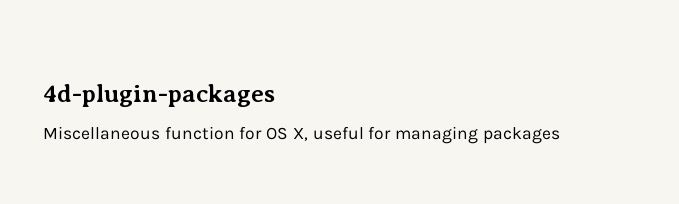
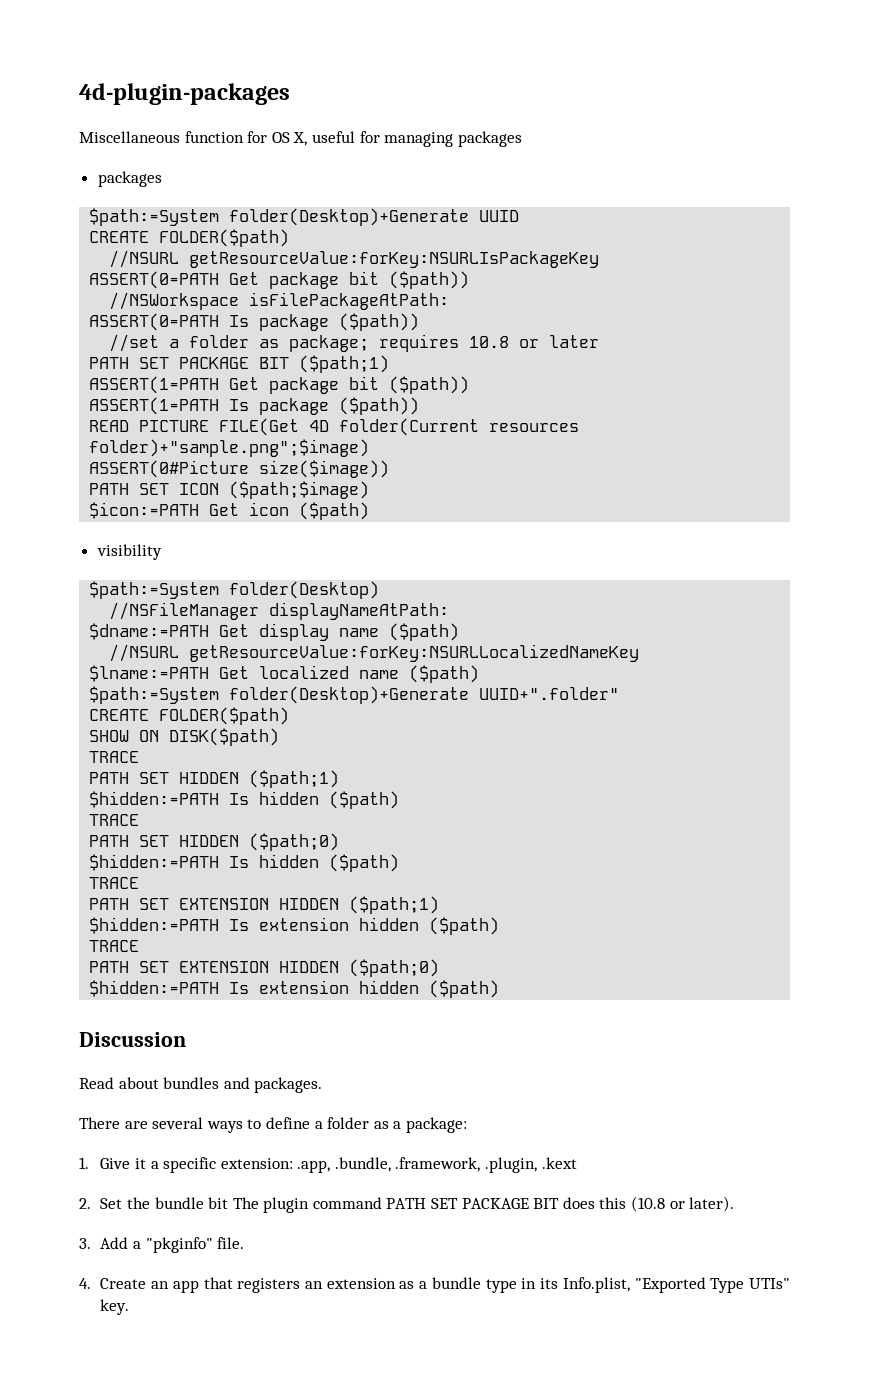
(560, 135) none -> [97,171,162,187] [89,208,520,226] [89,229,290,247] [109,250,600,268] [89,271,470,289] [109,292,450,310] [89,313,420,331] [109,334,600,352] [89,355,390,373] [89,376,470,394] [89,397,420,415] [89,418,580,436] [89,439,370,457] [89,460,390,478] [89,481,370,499] [89,502,370,520] [96,544,162,560] [89,581,380,599] [109,602,450,620] [89,623,460,641] [109,644,640,662] [89,665,480,683] [89,686,620,704] [89,707,290,725] [89,728,280,746] [89,751,140,763] [89,770,340,788] [89,791,400,809] [89,814,140,826] [89,833,340,851] [89,854,400,872] [89,877,140,889] [89,896,440,914] [89,917,500,935] [89,940,140,952] [89,959,440,977] [89,980,500,998] [79,1032,186,1047] [79,1077,323,1093] [79,1117,467,1133] [79,1157,577,1173] [79,1196,735,1213] [79,1237,245,1253] [79,1277,790,1293] [100,1299,130,1315] // packages // $path:=System folder(Desktop)+Generate UUID // CREATE FOLDER($path) // //NSURL getResourceValue:forKey:NSURLIsPackageKey // ASSERT(0=PATH Get package bit ($path)) // //NSWorkspace isFilePackageAtPath: // ASSERT(0=PATH Is package ($path)) // //set a folder as package; requires 10.8 or later // PATH SET PACKAGE BIT ($path;1) // ASSERT(1=PATH Get package bit ($path)) // ASSERT(1=PATH Is package ($path)) // READ PICTURE FILE(Get 4D folder(Current resources folder)+"sample.png";$image) // ASSERT(0#Picture size($image)) // PATH SET ICON ($path;$image) // $icon:=PATH Get icon ($path) // visibility // $path:=System folder(Desktop) // //NSFileManager displayNameAtPath: // $dname:=PATH Get display name ($path) // //NSURL getResourceValue:forKey:NSURLLocalizedNameKey // $lname:=PATH Get localized name ($path) // $path:=System folder(Desktop)+Generate UUID+".folder" // CREATE FOLDER($path) // SHOW ON DISK($path) // TRACE // PATH SET HIDDEN ($path;1) // $hidden:=PATH Is hidden ($path) // TRACE // PATH SET HIDDEN ($path;0) // $hidden:=PATH Is hidden ($path) // TRACE // PATH SET EXTENSION HIDDEN ($path;1) // $hidden:=PATH Is extension hidden ($path) // TRACE // PATH SET EXTENSION HIDDEN ($path;0) // $hidden:=PATH Is extension hidden ($path) // Discussion // Read about bundles and packages. // There are several ways to define a folder as a package: // 1. Give it a specific extension: .app, .bundle, .framework, .plugin, .kext // 2. Set the bundle bit The plugin command PATH SET PACKAGE BIT does this (10.8 or later). // 3. Add a "pkginfo" file. // 4. Create an app that registers an extension as a bundle type in its Info.plist, "Exported Type UTIs" key.

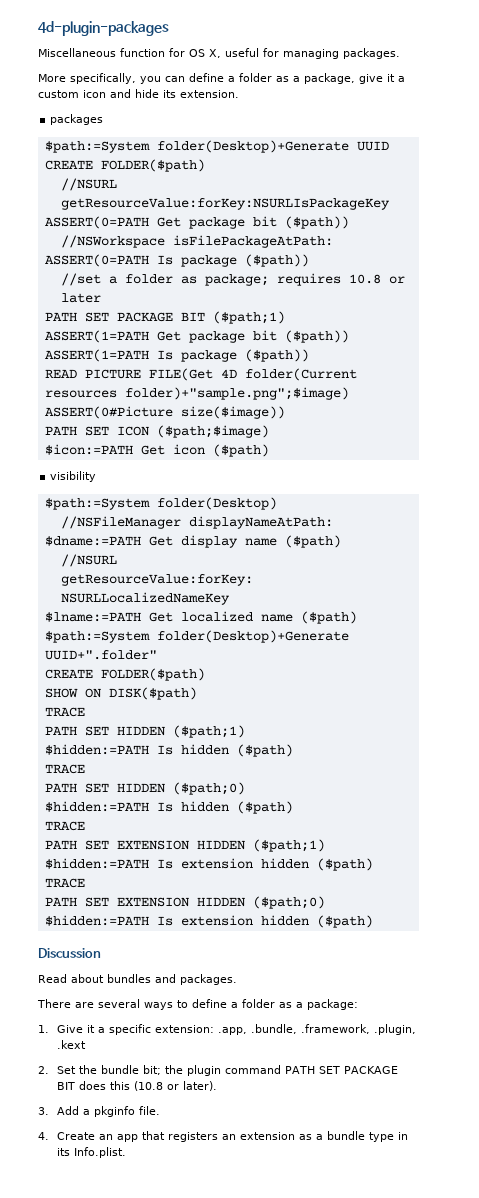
[457,131,522,147] packages -> [343,48,400,59] [38,73,405,84] [38,89,239,98] packages. // More specifically, you can define a folder as a package, give it a custom icon and hide its extension.
[208,1197,259,1209] bit The -> [142,1065,183,1075] bit; the
[145,1237,213,1253] "pkginfo" -> [93,1106,135,1117] pkginfo
[562,1277,790,1293] [100,1299,130,1315] Info.plist, "Exported Type UTIs" key. -> [73,1147,126,1158] Info.plist.

